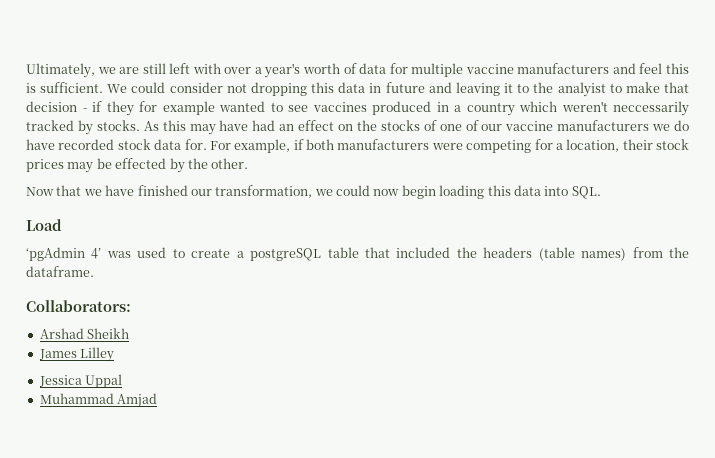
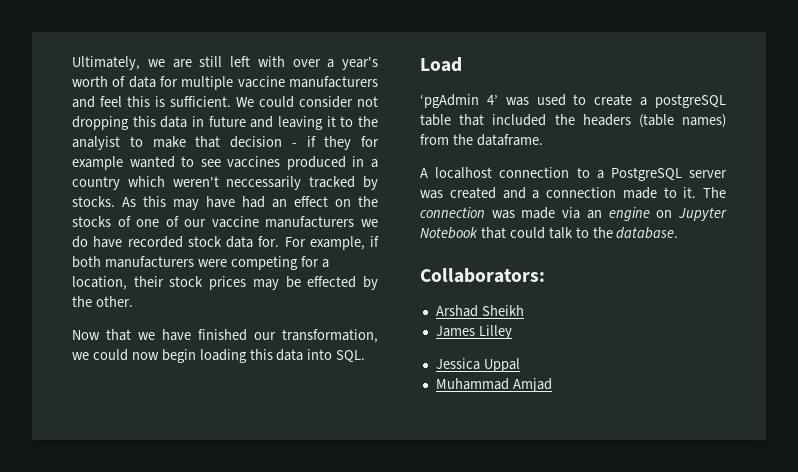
(94, 271) none -> [420,167,727,181] [420,187,726,199] [420,207,727,221] [420,227,679,239] // A localhost connection to a PostgreSQL server was created and a connection made to it. The connection was made via an engine on Jupyter Notebook that could talk to the database.

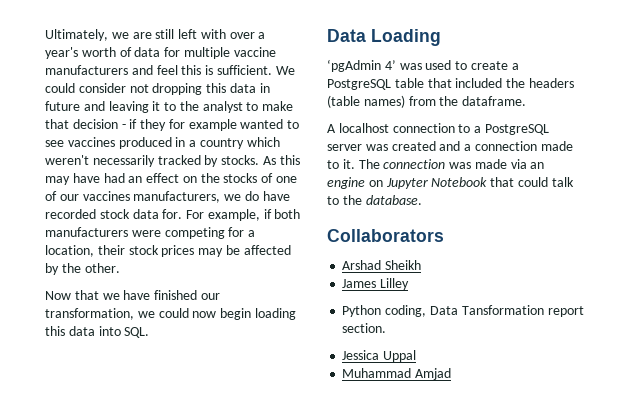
[72,136,120,150] analyist -> [202,101,243,113] analyst
[226,176,302,190] neccessarily -> [92,155,155,167] necessarily
[211,216,355,228] vaccine manufacturers -> [82,191,221,203] vaccines manufacturers,
[307,276,357,288] effected -> [243,245,291,255] affected
[420,57,462,72] Load -> [327,29,441,46] Data Loading
[655,94,726,108] postgreSQL -> [327,79,391,90] PostgreSQL
[420,268,545,283] Collaborators: -> [327,229,444,242] Collaborators
(512, 332) none -> [342,305,584,317] [342,323,387,333] // Python coding, Data Tansformation report section.

